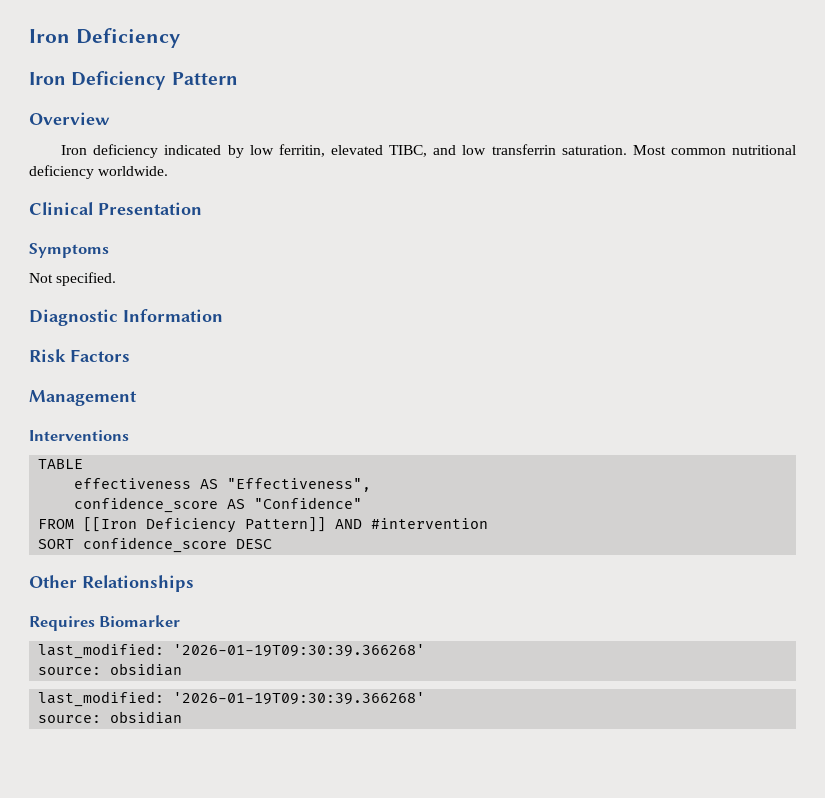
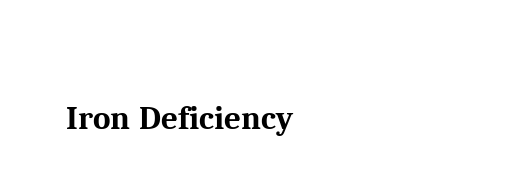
[29,28,180,48] [29,71,238,90] [29,112,110,125] [61,144,796,158] [29,165,169,179] [29,202,202,215] [29,243,109,258] [29,272,117,286] [29,309,223,326] [29,349,130,362] [29,390,137,406] [29,430,129,441] [38,459,84,469] [74,478,372,492] [74,497,363,513] [38,517,489,533] [38,537,273,553] [29,575,194,592] [29,615,181,631] [38,643,426,659] [38,663,183,676] [38,691,426,707] [38,711,183,724] Iron Deficiency // Iron Deficiency Pattern // Overview // Iron deficiency indicated by low ferritin, elevated TIBC, and low transferrin saturation. Most common nutritional deficiency worldwide. // Clinical Presentation // Symptoms // Not specified. // Diagnostic Information // Risk Factors // Management // Interventions // TABLE // effectiveness AS "Effectiveness", // confidence_score AS "Confidence" // FROM [[Iron Deficiency Pattern]] AND #intervention // SORT confidence_score DESC // Other Relationships // Requires Biomarker // last_modified: '2026-01-19T09:30:39.366268' // source: obsidian // last_modified: '2026-01-19T09:30:39.366268' // source: obsidian -> [66,106,294,136] Iron Deficiency

